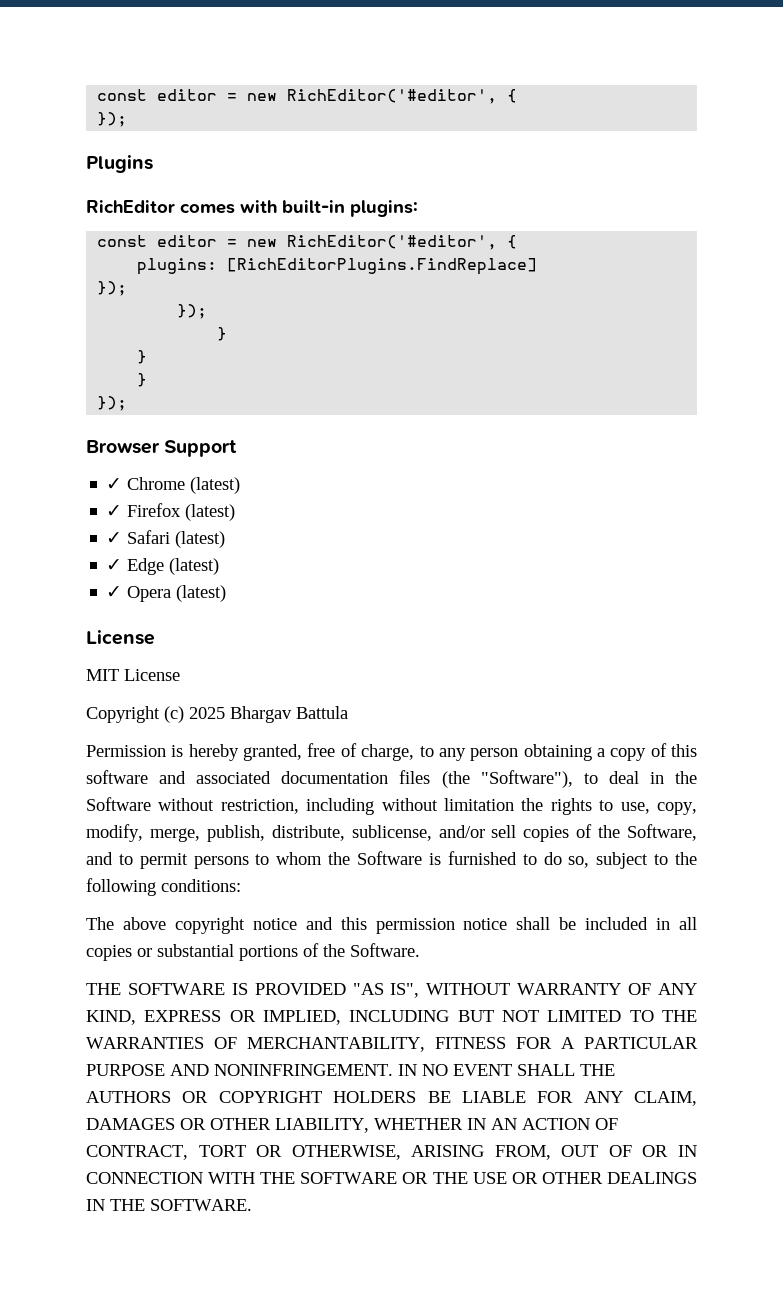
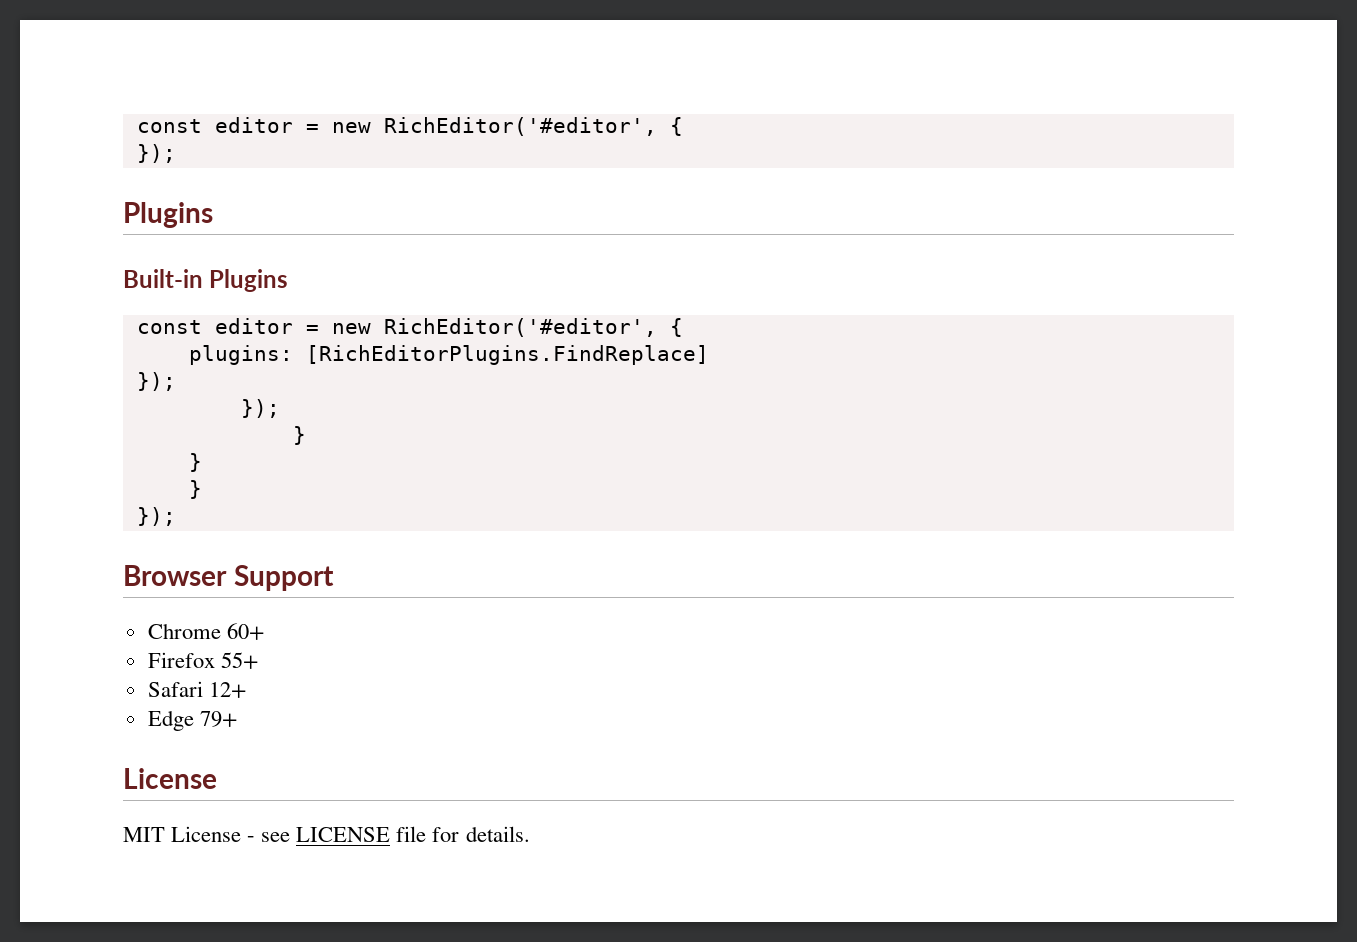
[86,200,418,217] RichEditor comes with built-in plugins: -> [123,269,289,292] Built-in Plugins
[106,477,241,494] [106,503,236,521] [106,530,226,548] [106,558,220,575] [106,585,227,602] [86,630,155,645] [86,669,180,681] [86,706,348,723] [86,743,697,761] [86,770,698,788] [86,797,697,815] [86,824,697,842] [86,851,698,869] [86,878,241,896] [86,917,697,934] [86,943,420,961] [86,983,698,998] [86,1010,697,1025] [86,1037,698,1052] [86,1064,615,1076] [86,1091,697,1106] [86,1118,618,1133] [86,1145,697,1160] [86,1172,697,1184] [86,1199,252,1211] ✓ Chrome (latest) // ✓ Firefox (latest) // ✓ Safari (latest) // ✓ Edge (latest) // ✓ Opera (latest) // License // MIT License // Copyright (c) 2025 Bhargav Battula // Permission is hereby granted, free of charge, to any person obtaining a copy of this software and associated documentation files (the "Software"), to deal in the Software without restriction, including without limitation the rights to use, copy, modify, merge, publish, distribute, sublicense, and/or sell copies of the Software, and to permit persons to whom the Software is furnished to do so, subject to the following conditions: // The above copyright notice and this permission notice shall be included in all copies or substantial portions of the Software. // THE SOFTWARE IS PROVIDED "AS IS", WITHOUT WARRANTY OF ANY KIND, EXPRESS OR IMPLIED, INCLUDING BUT NOT LIMITED TO THE WARRANTIES OF MERCHANTABILITY, FITNESS FOR A PARTICULAR PURPOSE AND NONINFRINGEMENT. IN NO EVENT SHALL THE AUTHORS OR COPYRIGHT HOLDERS BE LIABLE FOR ANY CLAIM, DAMAGES OR OTHER LIABILITY, WHETHER IN AN ACTION OF CONTRACT, TORT OR OTHERWISE, ARISING FROM, OUT OF OR IN CONNECTION WITH THE SOFTWARE OR THE USE OR OTHER DEALINGS IN THE SOFTWARE. -> [147,623,264,640] [147,652,258,669] [147,681,246,698] [147,710,237,731] [123,768,217,789] [123,826,530,842] Chrome 60+ // Firefox 55+ // Safari 12+ // Edge 79+ // License // MIT License - see LICENSE file for details.

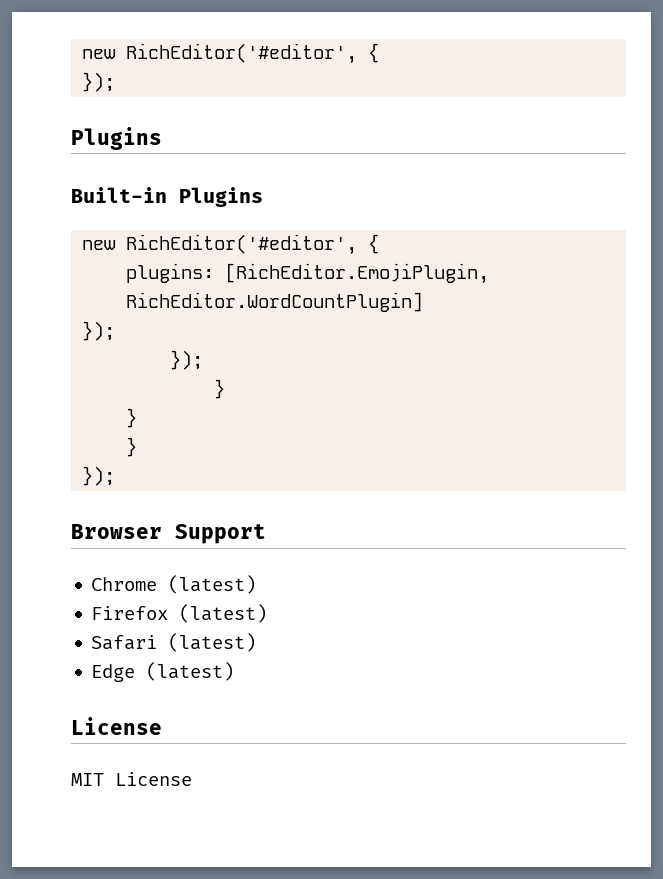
[136,117,319,133] const editor = -> (82, 54) none
[136,318,319,334] const editor = -> (263, 197) none
[305,345,709,365] [RichEditorPlugins.FindReplace] -> [225,263,490,284] [126,292,424,312] [RichEditor.EmojiPlugin, RichEditor.WordCountPlugin]
[226,623,264,640] 60+ -> [168,575,257,594] (latest)
[220,652,258,669] 55+ -> [179,604,268,623] (latest)
[208,682,246,698] 12+ -> [168,633,257,652] (latest)
[199,711,237,727] 79+ -> [146,662,235,681] (latest)
[247,826,530,842] - see LICENSE file for details. -> (192, 779) none

